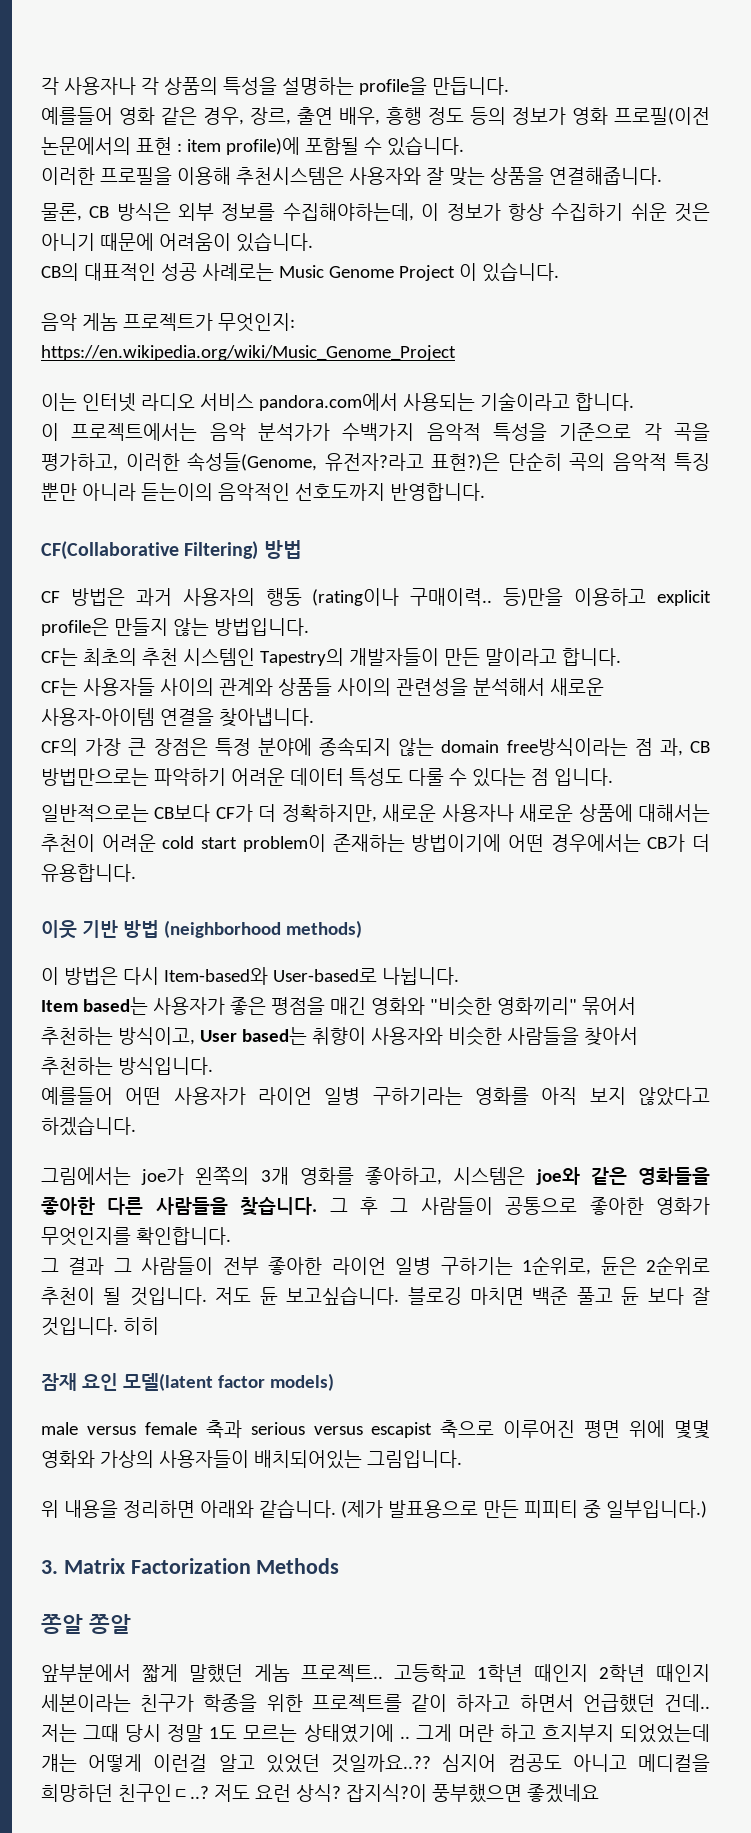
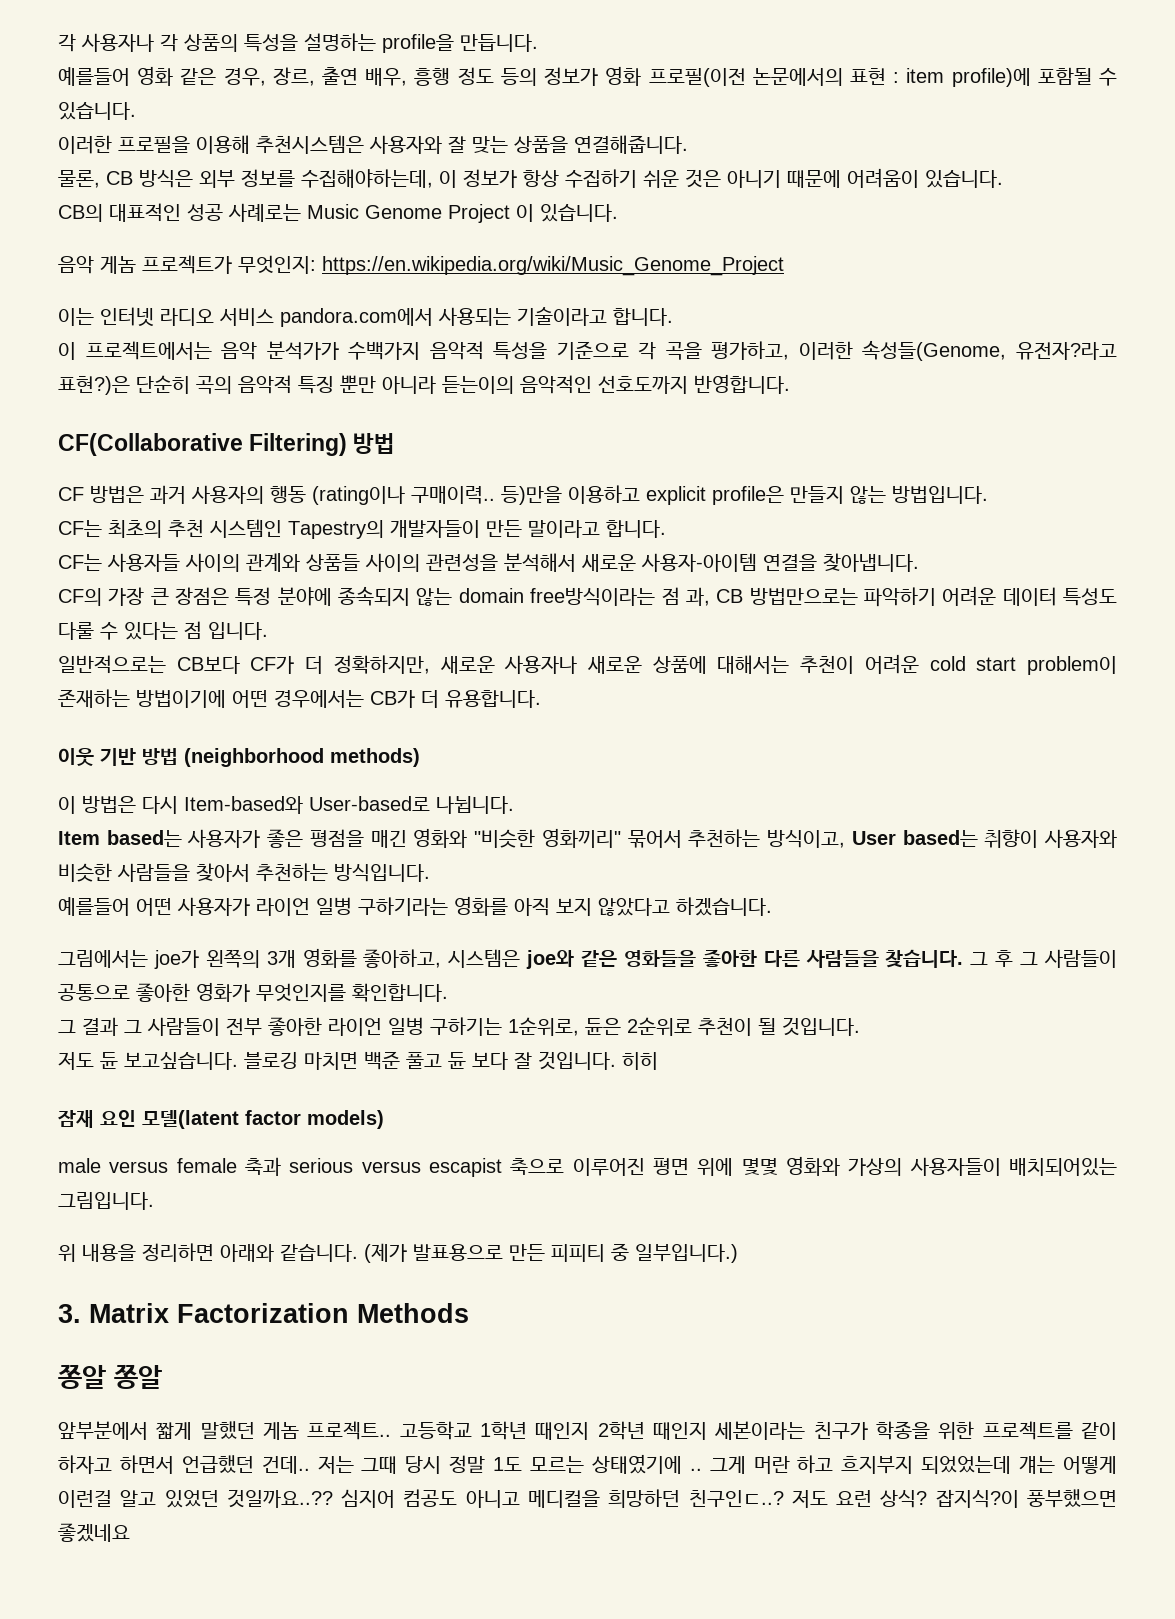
(207, 1296) none -> (860, 1026) //

